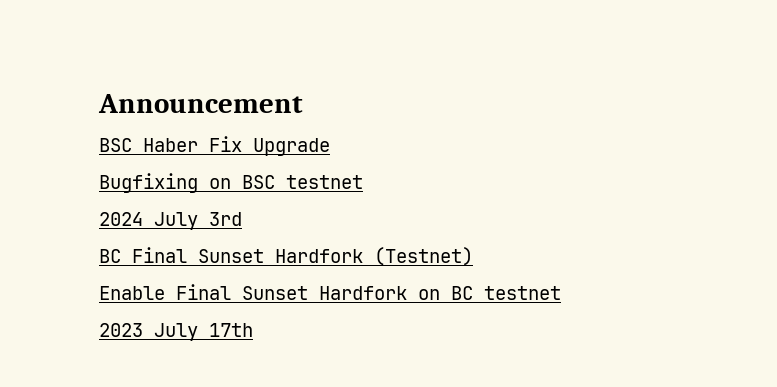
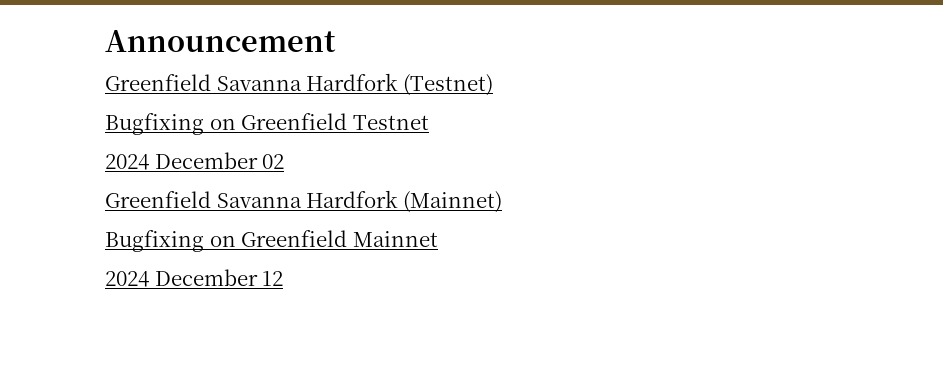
[99,136,330,156] [99,173,363,193] [99,212,242,230] [99,247,473,266] [99,284,561,300] [99,323,253,341] BSC Haber Fix Upgrade // Bugfixing on BSC testnet // 2024 July 3rd // BC Final Sunset Hardfork (Testnet) // Enable Final Sunset Hardfork on BC testnet // 2023 July 17th -> [105,73,493,96] [105,113,429,135] [105,152,285,170] [105,190,502,213] [105,230,438,252] [105,269,284,287] Greenfield Savanna Hardfork (Testnet) // Bugfixing on Greenfield Testnet // 2024 December 02 // Greenfield Savanna Hardfork (Mainnet) // Bugfixing on Greenfield Mainnet // 2024 December 12

